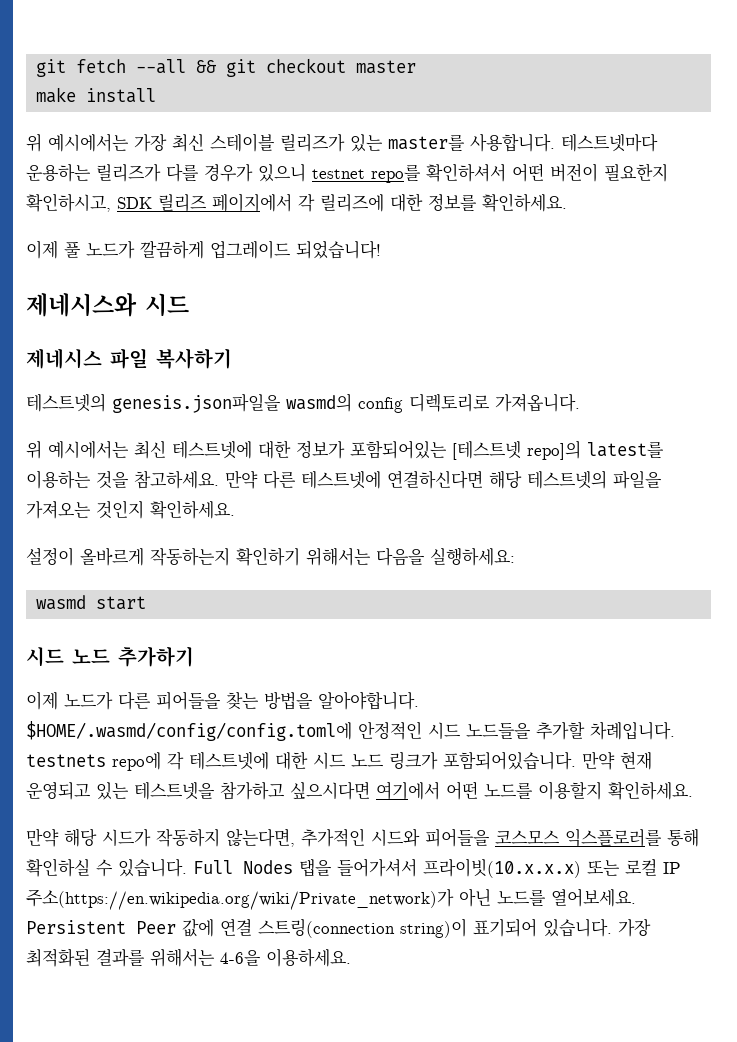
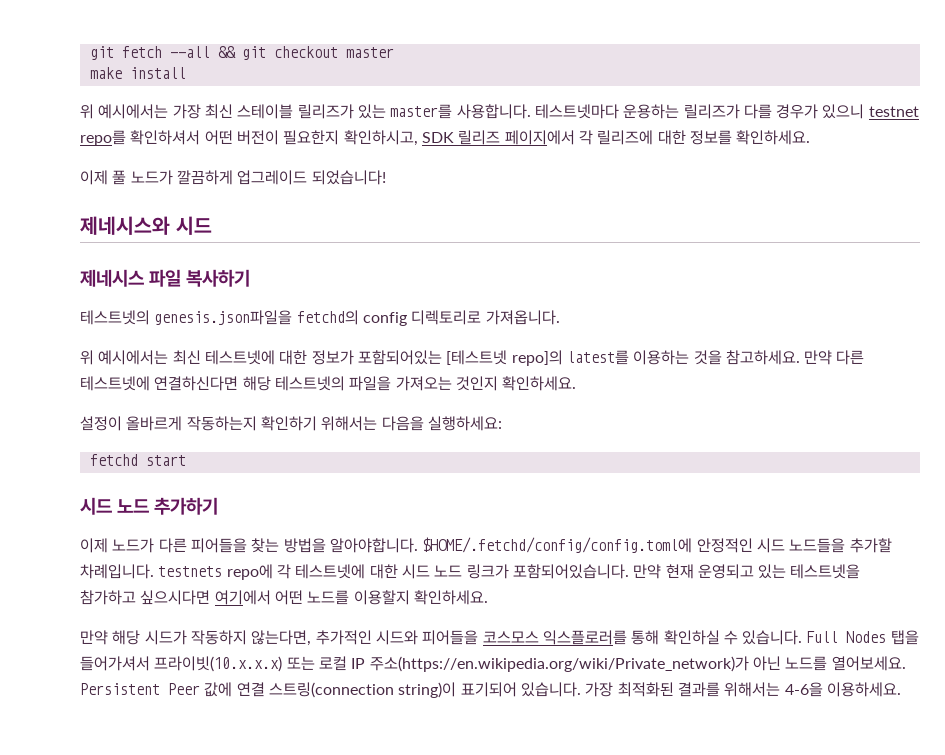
[286,393,352,412] wasmd의 -> [296,310,359,325] fetchd의
[36,595,87,610] wasmd -> [89,454,138,466] fetchd
[26,721,352,741] $HOME/.wasmd/config/config.toml에 -> [422,537,693,553] $HOME/.fetchd/config/config.toml에

